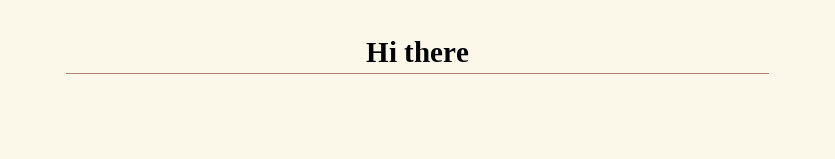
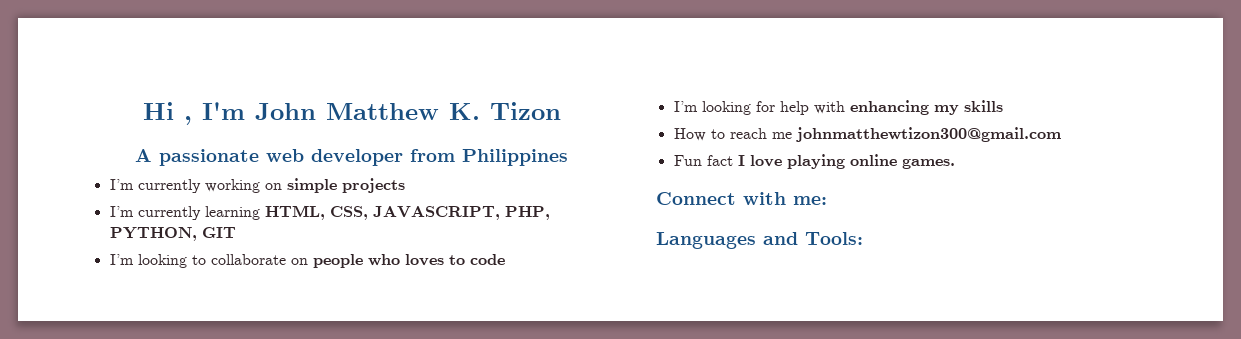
[404,41,470,62] there -> [183,102,561,125] [135,149,568,166] [109,178,405,193] [109,205,550,220] [109,227,236,241] [109,254,505,268] [673,100,1003,115] [673,127,1061,142] [673,154,955,169] [656,192,827,205] [656,232,863,249] , I'm John Matthew K. Tizon // A passionate web developer from Philippines // I’m currently working on simple projects // I’m currently learning HTML, CSS, JAVASCRIPT, PHP, PYTHON, GIT // I’m looking to collaborate on people who loves to code // I’m looking for help with enhancing my skills // How to reach me johnmatthewtizon300@gmail.com // Fun fact I love playing online games. // Connect with me: // Languages and Tools:

